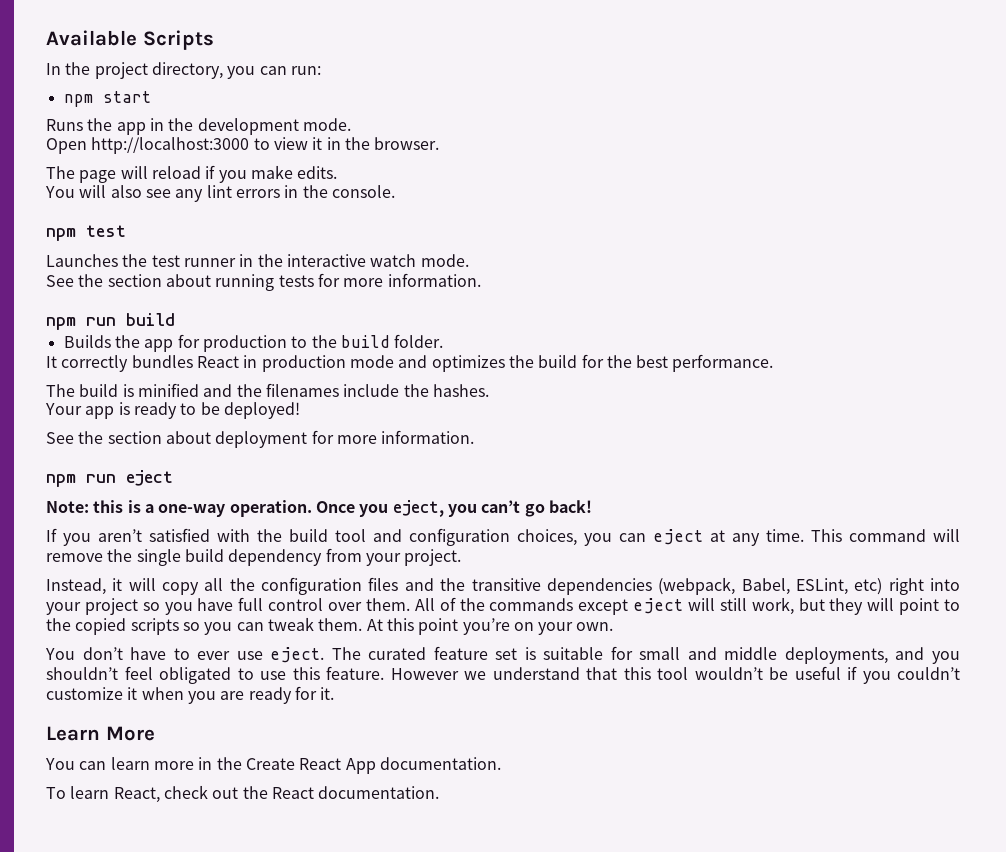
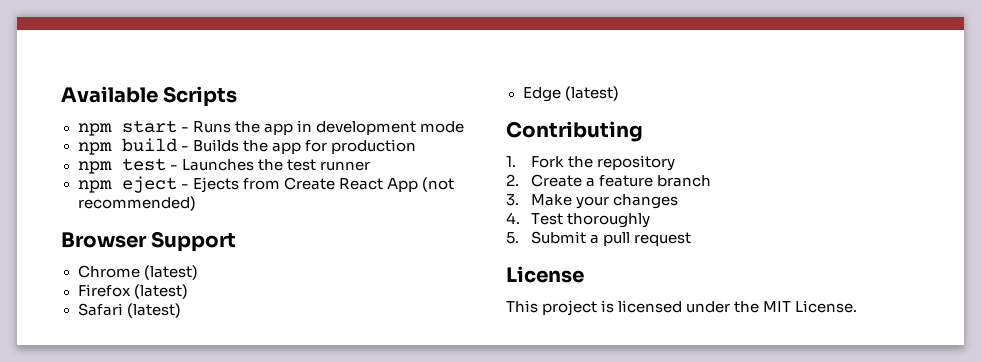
[46,62,321,79] // In the project directory, you can run: -> (238, 96) none
(151, 97) // -> [180,127,189,132] -
[168,118,351,135] [46,137,440,154] [46,165,338,183] [45,185,395,202] [46,225,126,241] [46,254,469,267] [46,273,481,291] [46,313,175,330] the development mode. // Open http://localhost:3000 to view it in the browser. // The page will reload if you make edits. // You will also see any lint errors in the console. // npm test // Launches the test runner in the interactive watch mode. // See the section about running tests for more information. // npm run build // -> [315,121,464,135] [77,138,189,155] development mode // npm build -
[291,334,444,348] [46,354,774,372] [46,383,489,397] [45,402,300,419] [46,430,475,448] [46,470,173,487] [46,500,592,517] [46,528,960,546] [46,548,462,566] [46,577,961,595] [46,597,961,615] [46,617,614,635] [45,646,960,664] [46,666,960,684] [46,686,335,704] [46,726,155,741] [45,757,501,774] [46,785,440,803] to the build folder. // It correctly bundles React in production mode and optimizes the build for the best performance. // The build is minified and the filenames include the hashes. // Your app is ready to be deployed! // See the section about deployment for more information. // npm run eject // Note: this is a one-way operation. Once you eject, you can’t go back! // If you aren’t satisfied with the build tool and configuration choices, you can eject at any time. This command will remove the single build dependency from your project. // Instead, it will copy all the configuration files and the transitive dependencies (webpack, Babel, ESLint, etc) right into your project so you have full control over them. All of the commands except eject will still work, but they will point to the copied scripts so you can tweak them. At this point you’re on your own. // You don’t have to ever use eject. The curated feature set is suitable for small and middle deployments, and you shouldn’t feel obligated to use this feature. However we understand that this tool wouldn’t be useful if you couldn’t customize it when you are ready for it. // Learn More // You can learn more in the Create React App documentation. // To learn React, check out the React documentation. -> [77,158,370,174] [77,176,454,193] [77,196,196,211] [61,231,237,252] [77,265,198,280] [77,284,188,299] [77,303,181,318] [522,86,619,102] [506,121,643,142] [506,155,675,171] [506,174,711,187] [506,194,678,209] [506,212,650,228] [506,231,691,246] [506,266,584,283] [506,300,858,316] // npm test - Launches the test runner // npm eject - Ejects from Create React App (not recommended) // Browser Support // Chrome (latest) // Firefox (latest) // Safari (latest) // Edge (latest) // Contributing // 1. Fork the repository // 2. Create a feature branch // 3. Make your changes // 4. Test thoroughly // 5. Submit a pull request // License // This project is licensed under the MIT License.

